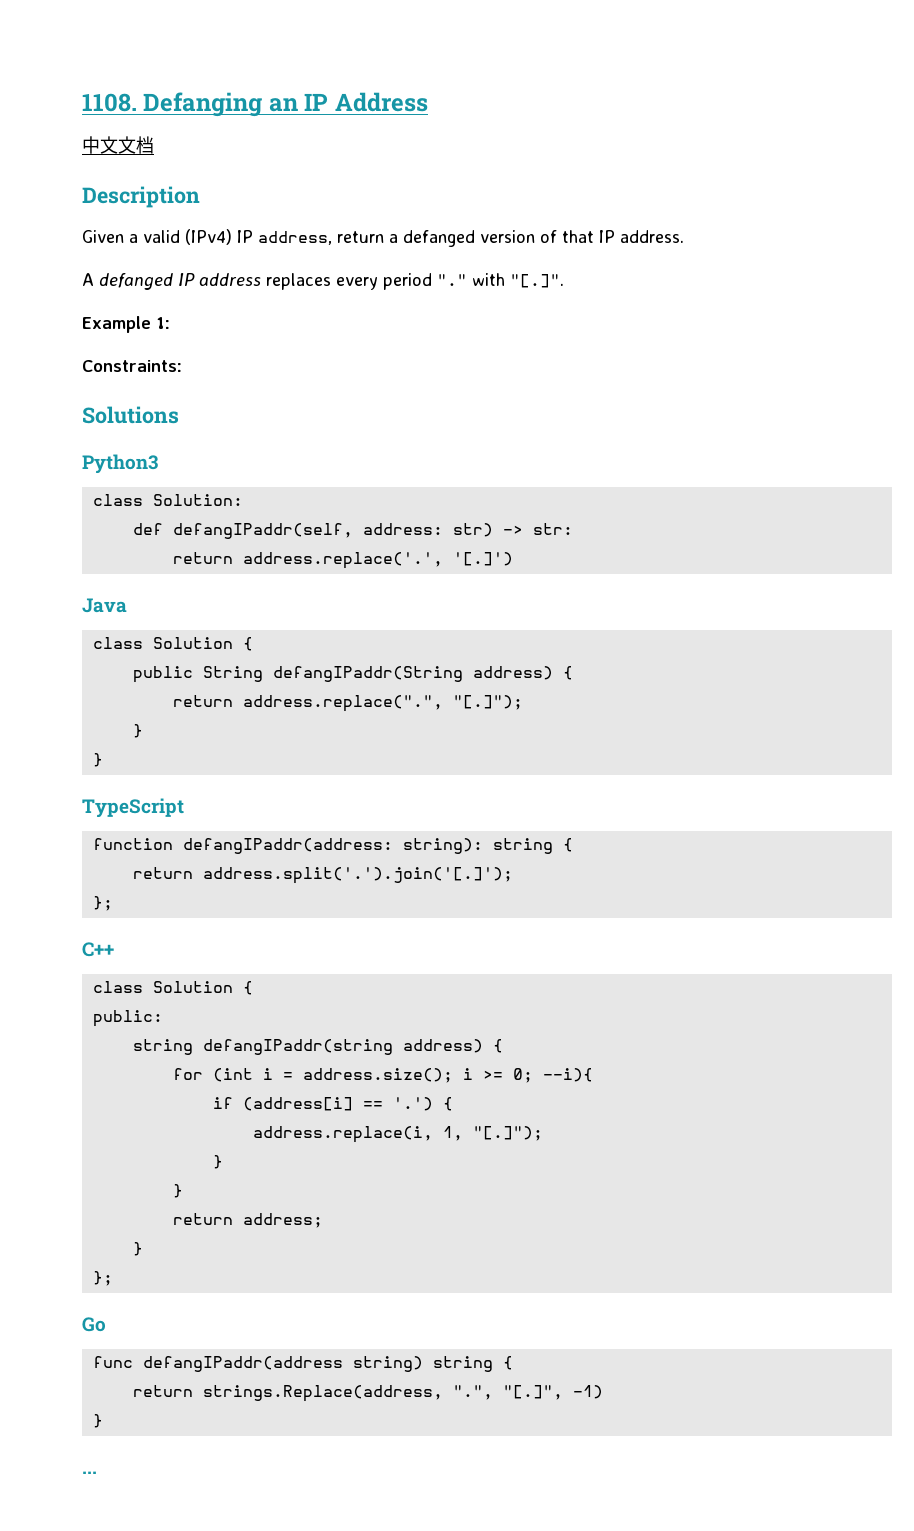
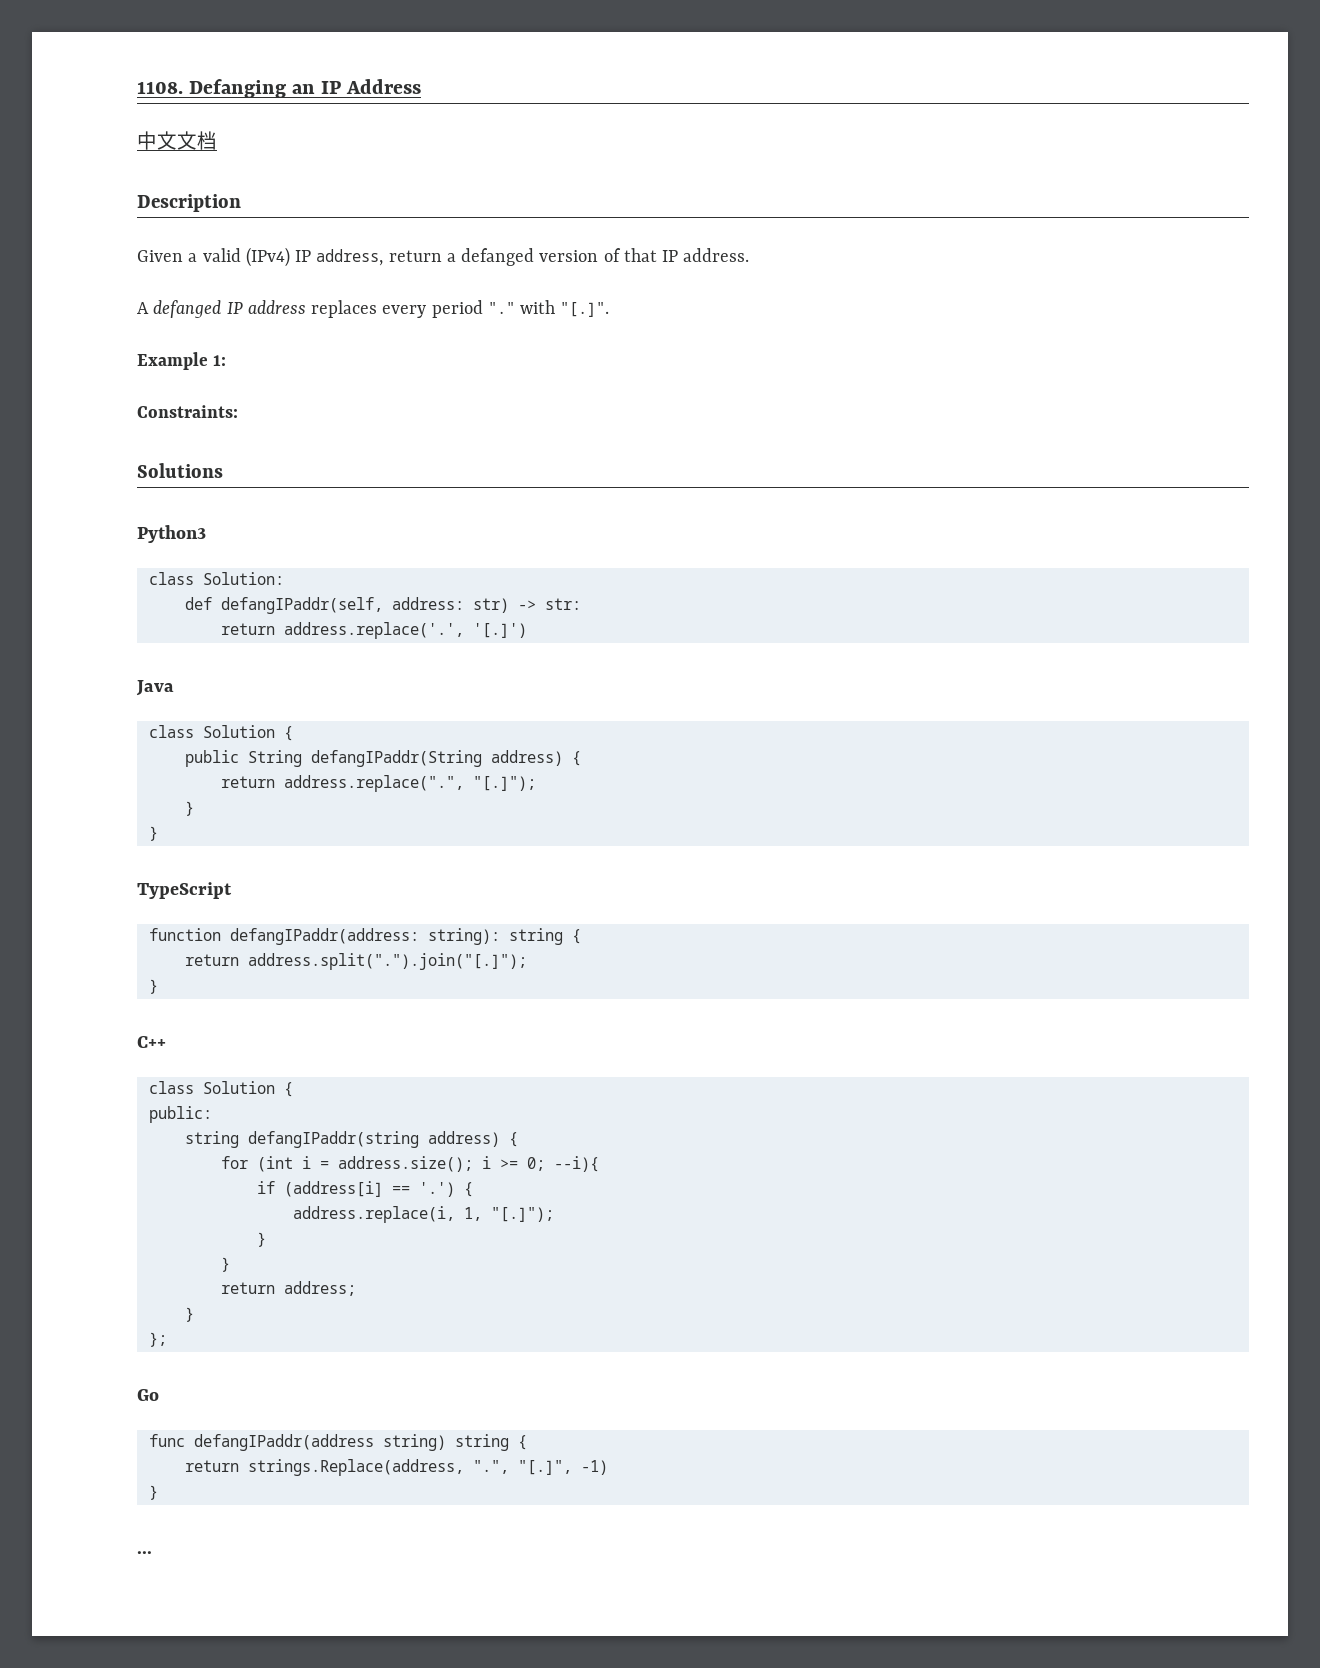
[202,867,513,884] [92,896,113,911] address.split('.').join('[.]'); // }; -> [247,953,527,970] [148,979,158,994] address.split(".").join("[.]"); // }

